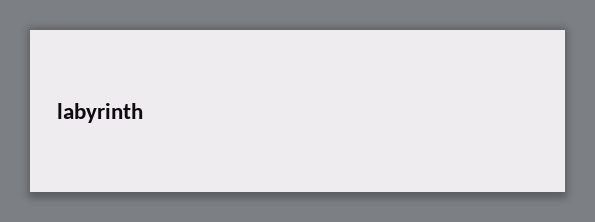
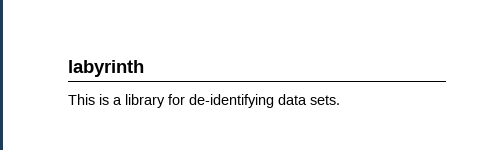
(143, 113) none -> [68,94,340,108] // This is a library for de-identifying data sets.

